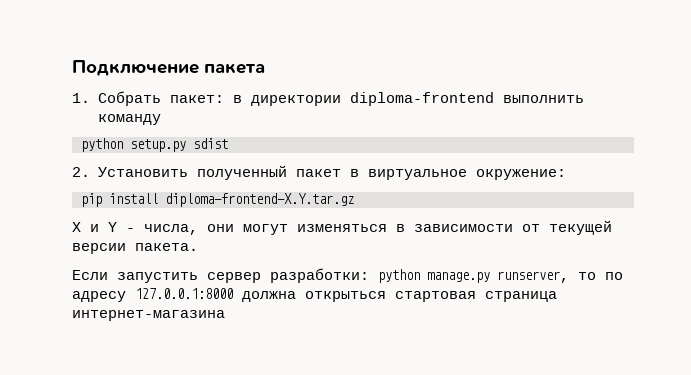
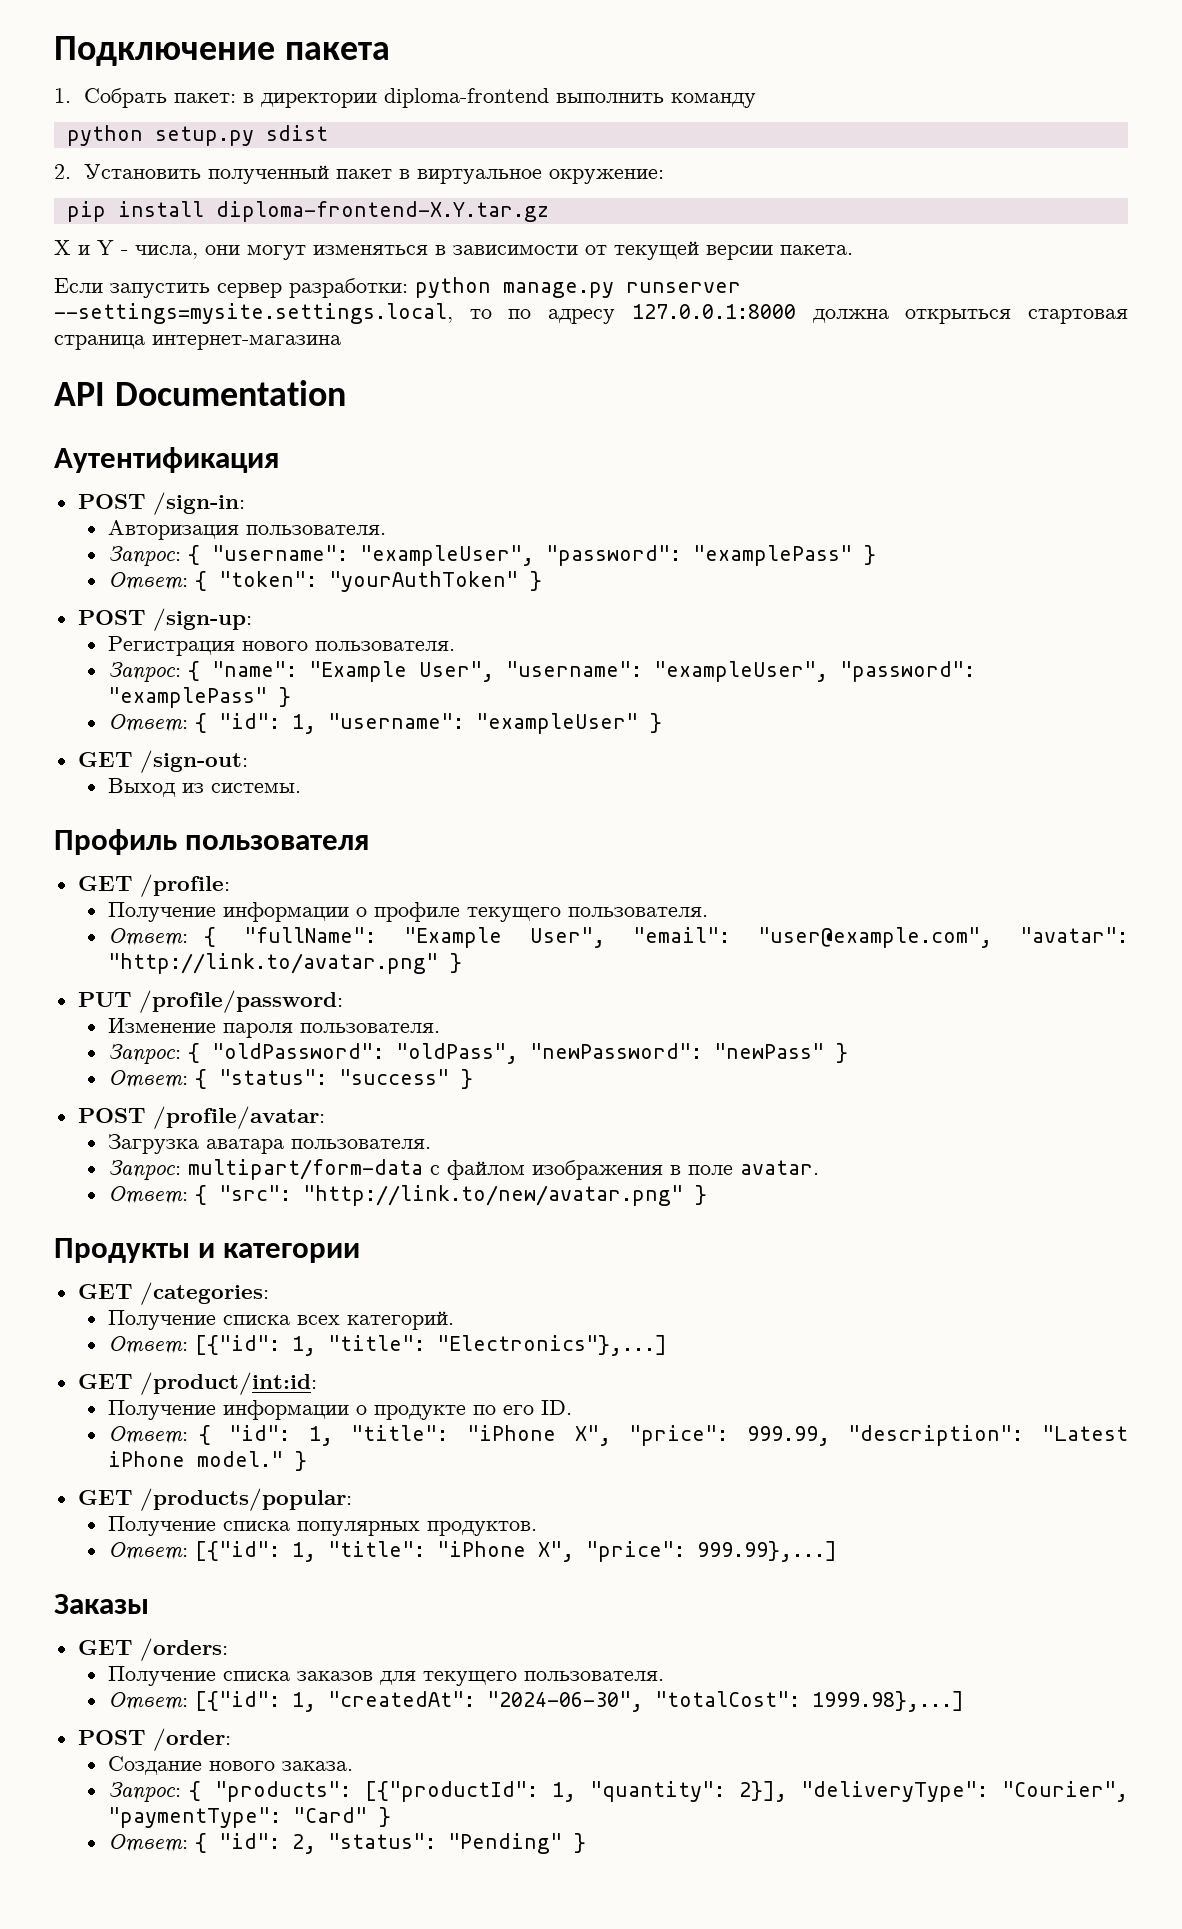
[497,271,569,283] runserver, -> [626,282,741,293] [54,303,453,324] runserver --settings=mysite.settings.local,
(225, 315) none -> [54,380,346,406] [54,447,279,473] [77,492,245,515] [107,520,386,540] [107,545,876,567] [107,571,542,592] [77,608,252,631] [107,636,455,656] [107,661,975,683] [107,687,291,708] [107,713,662,734] [77,750,248,773] [107,778,301,797] [54,829,370,855] [77,874,230,897] [107,902,708,922] [107,927,1128,948] [107,953,462,974] [77,990,343,1013] [107,1018,440,1038] [107,1043,848,1065] [107,1069,473,1089] [77,1106,325,1129] [107,1134,431,1154] [107,1159,819,1181] [107,1185,707,1206] [54,1238,361,1263] [77,1282,269,1305] [107,1310,454,1330] [107,1335,667,1356] [77,1372,317,1395] [107,1400,572,1420] [107,1425,1129,1446] [107,1451,307,1471] [77,1488,352,1511] [107,1516,537,1536] [107,1541,837,1562] [54,1594,149,1614] [77,1638,228,1661] [107,1666,664,1686] [107,1691,964,1712] [77,1728,231,1751] [107,1756,353,1775] [107,1781,1128,1803] [107,1807,391,1828] [107,1833,586,1854] // API Documentation // Аутентификация // POST /sign-in: // Авторизация пользователя. // Запрос: { "username": "exampleUser", "password": "examplePass" } // Ответ: { "token": "yourAuthToken" } // POST /sign-up: // Регистрация нового пользователя. // Запрос: { "name": "Example User", "username": "exampleUser", "password": "examplePass" } // Ответ: { "id": 1, "username": "exampleUser" } // GET /sign-out: // Выход из системы. // Профиль пользователя // GET /profile: // Получение информации о профиле текущего пользователя. // Ответ: { "fullName": "Example User", "email": "user@example.com", "avatar": "http://link.to/avatar.png" } // PUT /profile/password: // Изменение пароля пользователя. // Запрос: { "oldPassword": "oldPass", "newPassword": "newPass" } // Ответ: { "status": "success" } // POST /profile/avatar: // Загрузка аватара пользователя. // Запрос: multipart/form-data с файлом изображения в поле avatar. // Ответ: { "src": "http://link.to/new/avatar.png" } // Продукты и категории // GET /categories: // Получение списка всех категорий. // Ответ: [{"id": 1, "title": "Electronics"},...] // GET /product/int:id: // Получение информации о продукте по его ID. // Ответ: { "id": 1, "title": "iPhone X", "price": 999.99, "description": "Latest iPhone model." } // GET /products/popular: // Получение списка популярных продуктов. // Ответ: [{"id": 1, "title": "iPhone X", "price": 999.99},...] // Заказы // GET /orders: // Получение списка заказов для текущего пользователя. // Ответ: [{"id": 1, "createdAt": "2024-06-30", "totalCost": 1999.98},...] // POST /order: // Создание нового заказа. // Запрос: { "products": [{"productId": 1, "quantity": 2}], "deliveryType": "Courier", "paymentType": "Card" } // Ответ: { "id": 2, "status": "Pending" }

